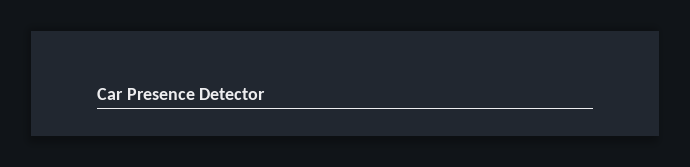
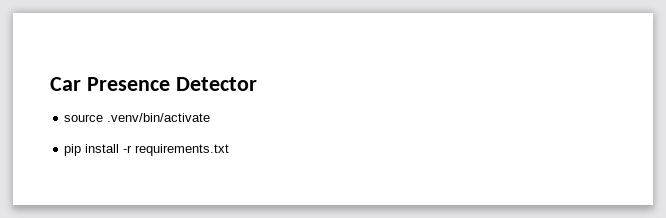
(266, 94) none -> [64,113,211,122] [64,144,230,156] // source .venv/bin/activate // pip install -r requirements.txt

